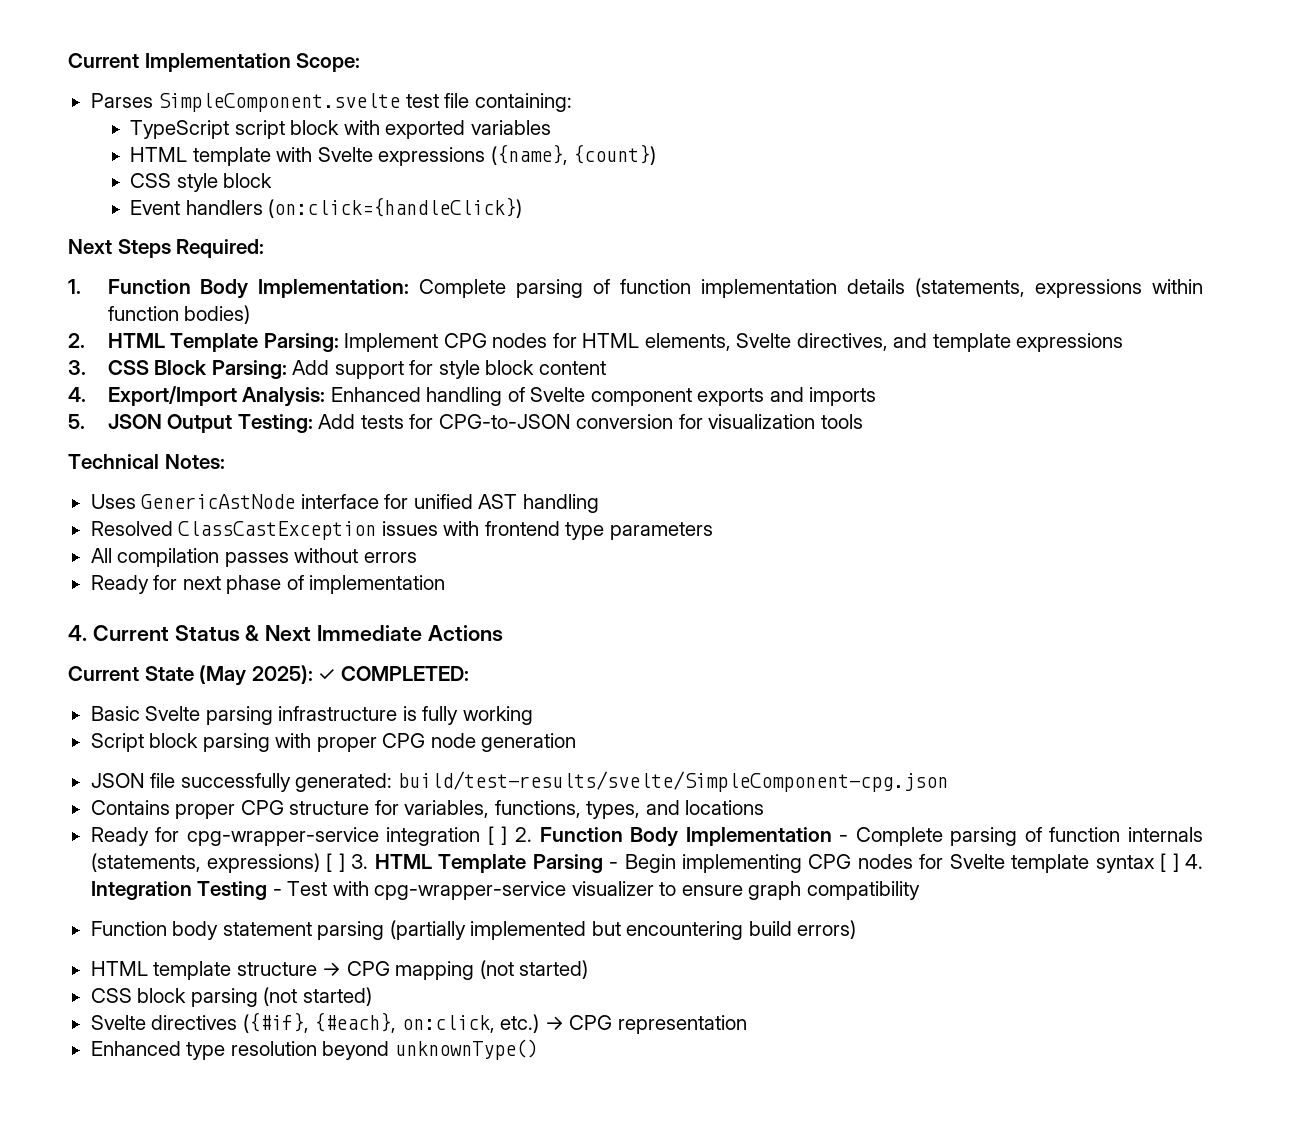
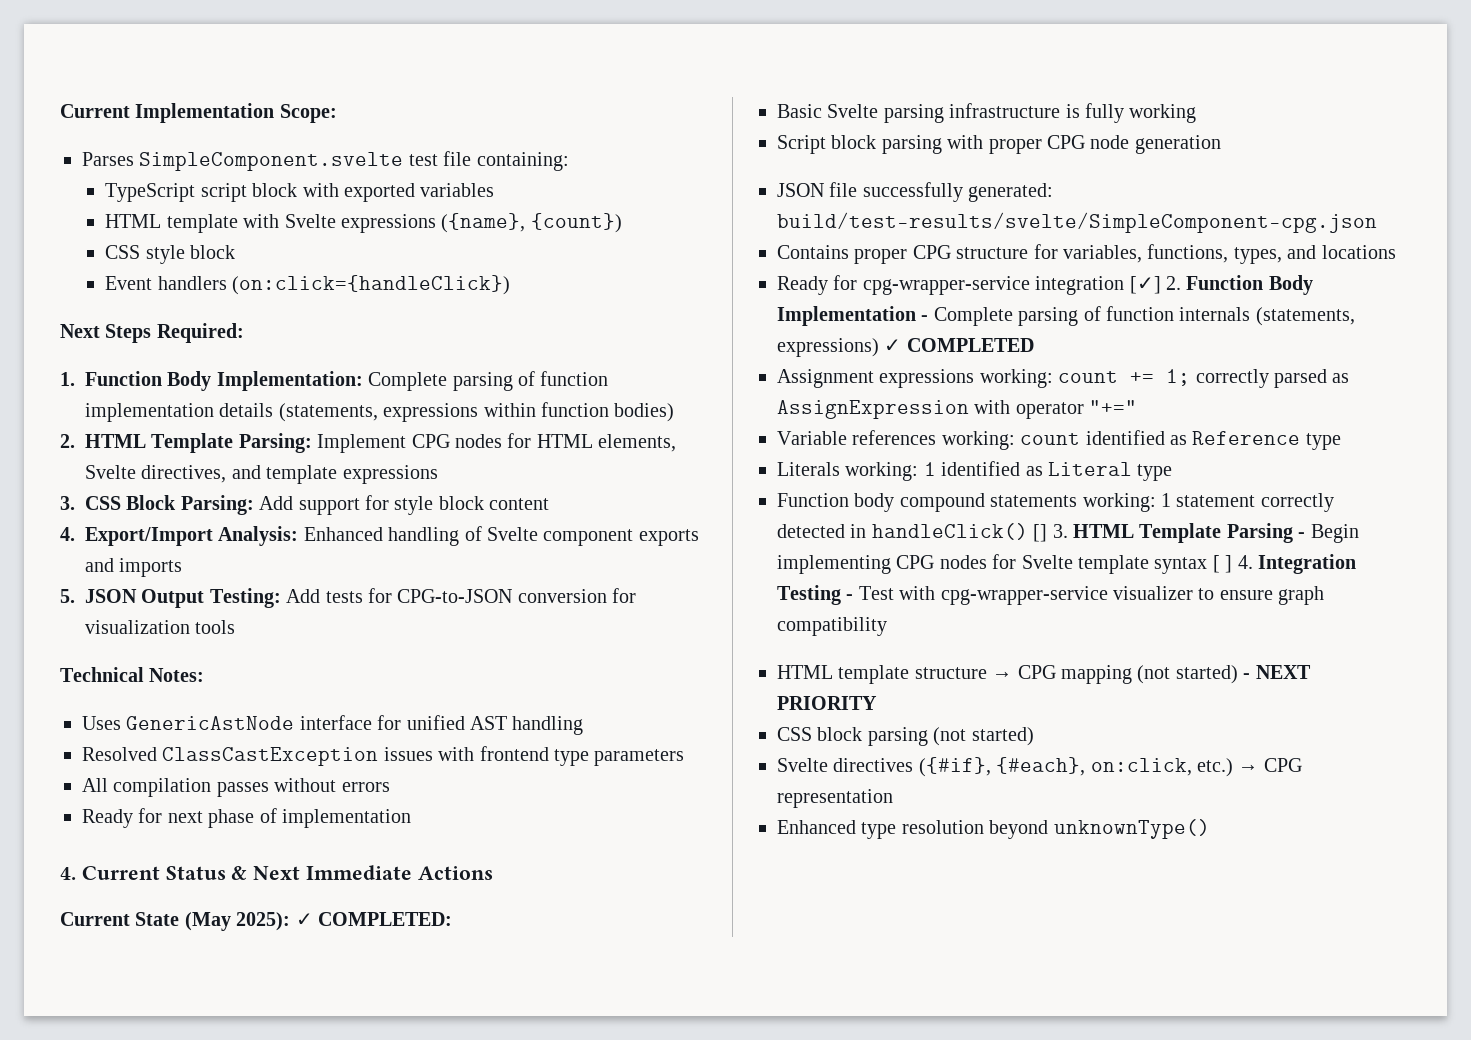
[487,826,508,845] [ ] -> [1129,276,1161,294] [✓]
[326,853,345,872] [ ] -> [884,338,1034,352] [777,369,1350,388] [777,400,1138,419] [777,430,1341,450] [777,461,1173,481] [777,493,1334,512] [777,523,1048,542] ✓ COMPLETED // Assignment expressions working: count += 1; correctly parsed as AssignExpression with operator "+=" // Variable references working: count identified as Reference type // Literals working: 1 identified as Literal type // Function body compound statements working: 1 statement correctly detected in handleClick() []
[90,920,857,940] // Function body statement parsing (partially implemented but encountering build errors) -> (887, 626) none
(589, 969) none -> [1243,665,1311,679] [777,696,877,710] - NEXT PRIORITY

